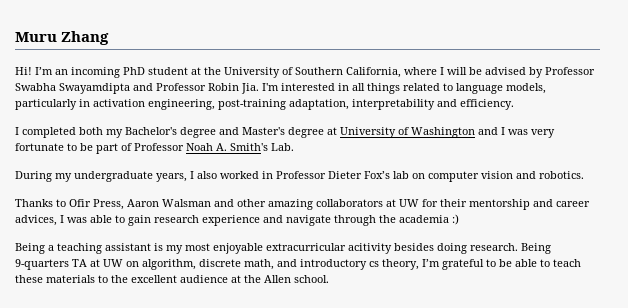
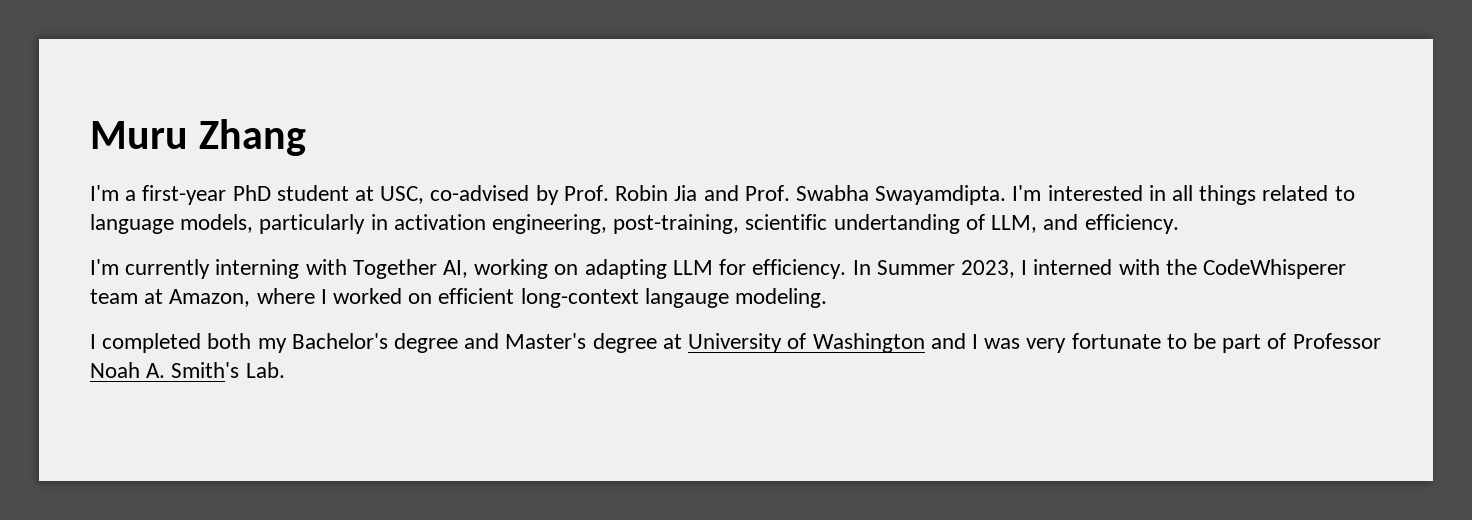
[15,67,595,78] [15,83,259,94] Hi! I’m an incoming PhD student at the University of Southern California, where I will be advised by Professor Swabha Swayamdipta and Professor Robin Jia. -> [90,185,1007,205] I'm a first-year PhD student at USC, co-advised by Prof. Robin Jia and Prof. Swabha Swayamdipta.
[218,99,514,110] post-training adaptation, interpretability and efficiency. -> [613,214,1179,234] [90,259,1346,279] [90,288,828,308] post-training, scientific undertanding of LLM, and efficiency. // I'm currently interning with Together AI, working on adapting LLM for efficiency. In Summer 2023, I interned with the CodeWhisperer team at Amazon, where I worked on efficient long-context langauge modeling.
[15,171,584,182] [15,199,590,210] [15,214,459,226] [15,243,551,254] [15,259,581,270] [15,275,329,283] // During my undergraduate years, I also worked in Professor Dieter Fox’s lab on computer vision and robotics. // Thanks to Ofir Press, Aaron Walsman and other amazing collaborators at UW for their mentorship and career advices, I was able to gain research experience and navigate through the academia :) // Being a teaching assistant is my most enjoyable extracurricular acitivity besides doing research. Being 9-quarters TA at UW on algorithm, discrete math, and introductory cs theory, I’m grateful to be able to teach these materials to the excellent audience at the Allen school. -> (285, 370) none

